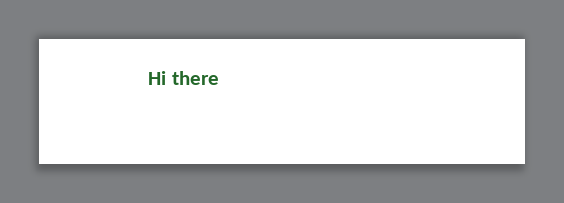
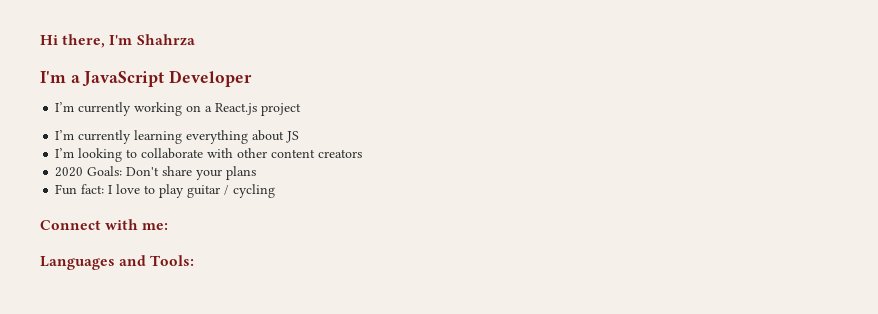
[171,71,219,85] there -> [62,34,195,48] [40,70,253,87] [55,102,302,116] [55,130,300,144] [55,148,363,162] [55,166,257,180] [55,184,276,198] [40,219,169,230] [40,255,195,270] there, I'm Shahrza // I'm a JavaScript Developer // I’m currently working on a React.js project // I’m currently learning everything about JS // I’m looking to collaborate with other content creators // 2020 Goals: Don't share your plans // Fun fact: I love to play guitar / cycling // Connect with me: // Languages and Tools:

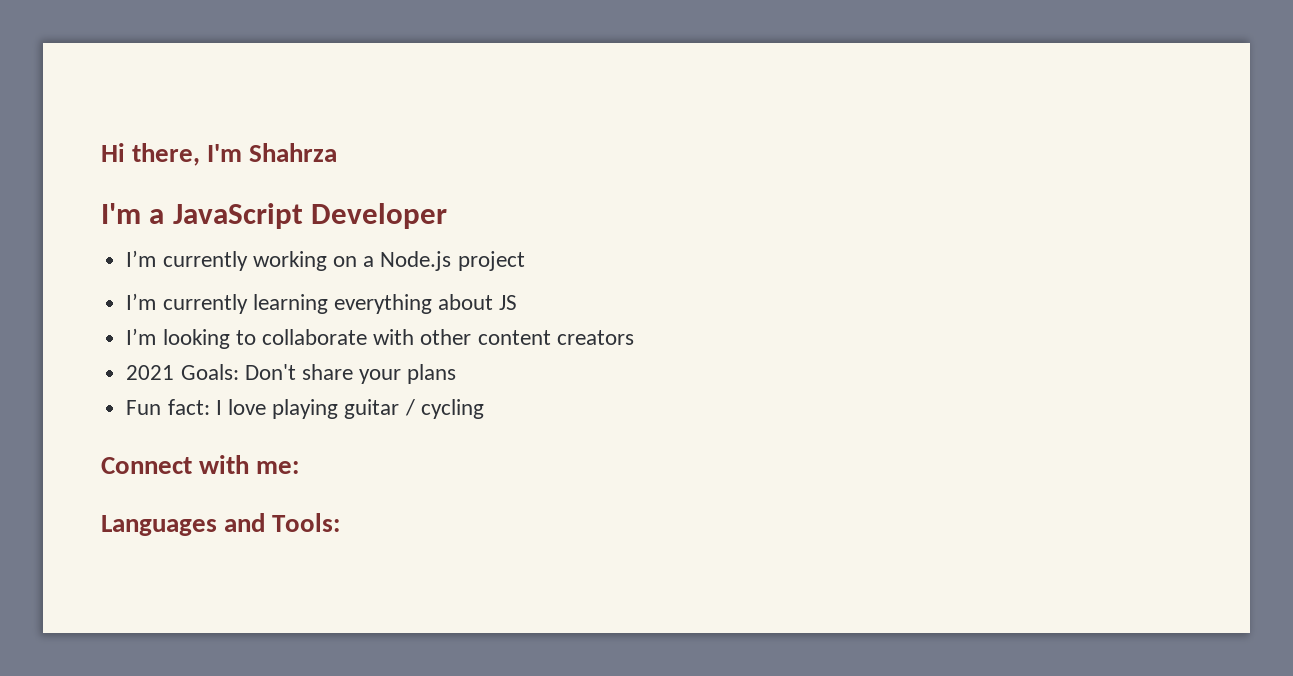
[215,103,258,115] React.js -> [380,251,452,271] Node.js
[55,167,84,177] 2020 -> [126,365,175,380] 2021
[144,184,185,198] to play -> [272,399,339,419] playing

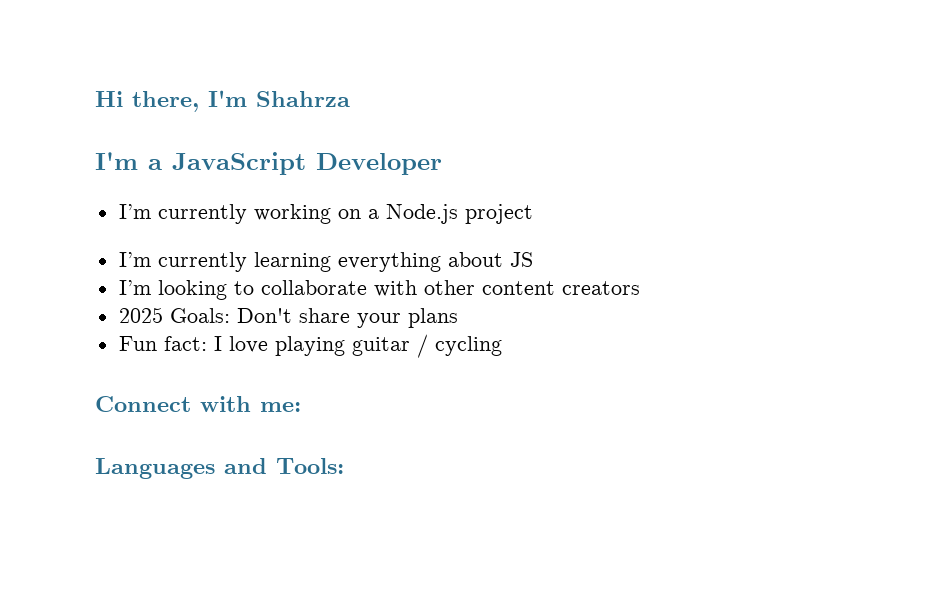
[126,365,175,380] 2021 -> [118,307,163,323] 2025

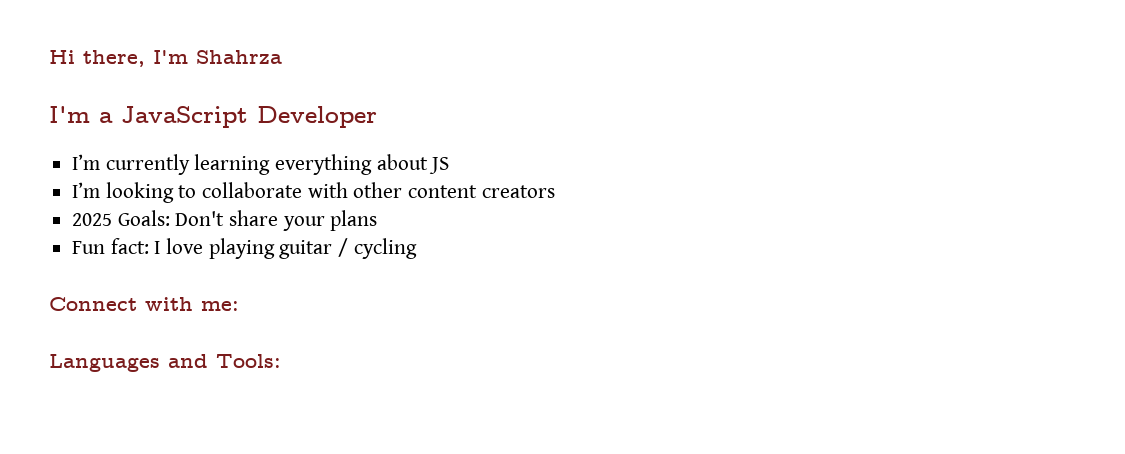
[118,204,533,224] // I’m currently working on a Node.js project -> (377, 117) none

